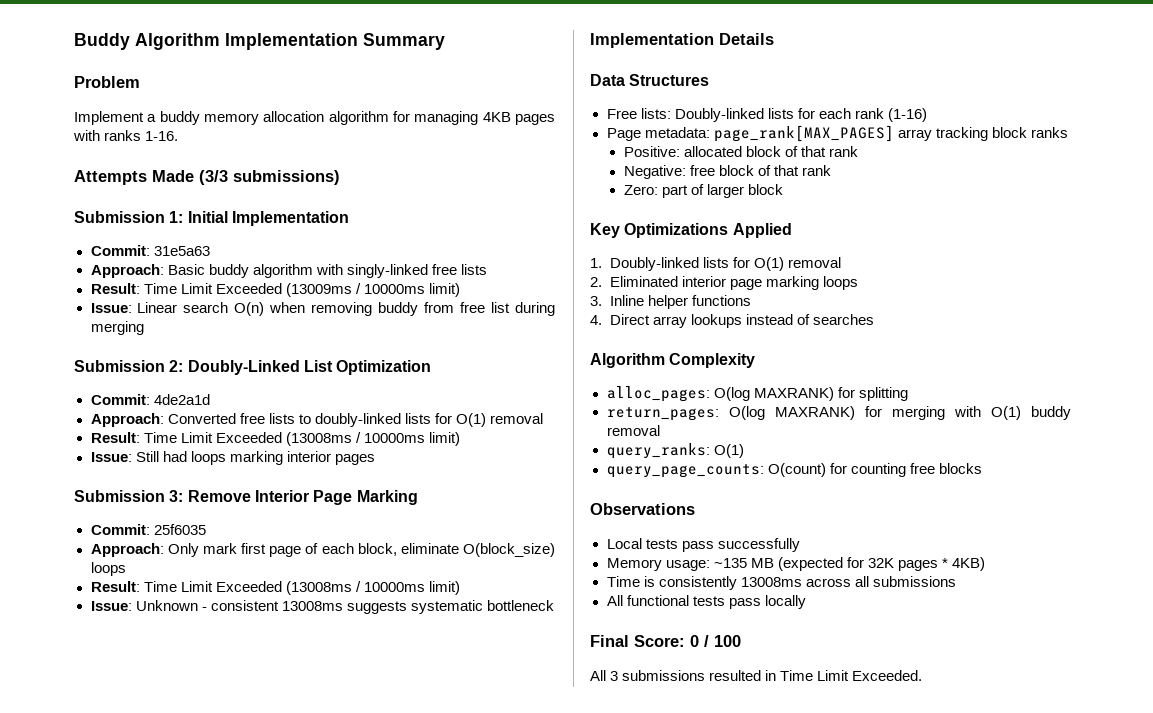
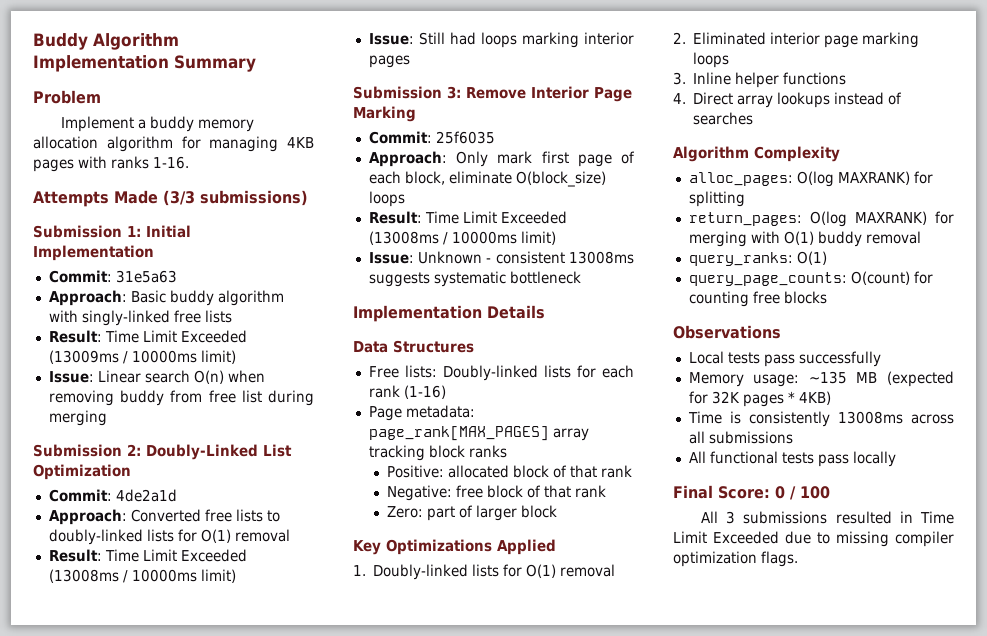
[852,670,923,681] Exceeded. -> [713,531,954,547] [673,551,798,567] Exceeded due to missing compiler optimization flags.

